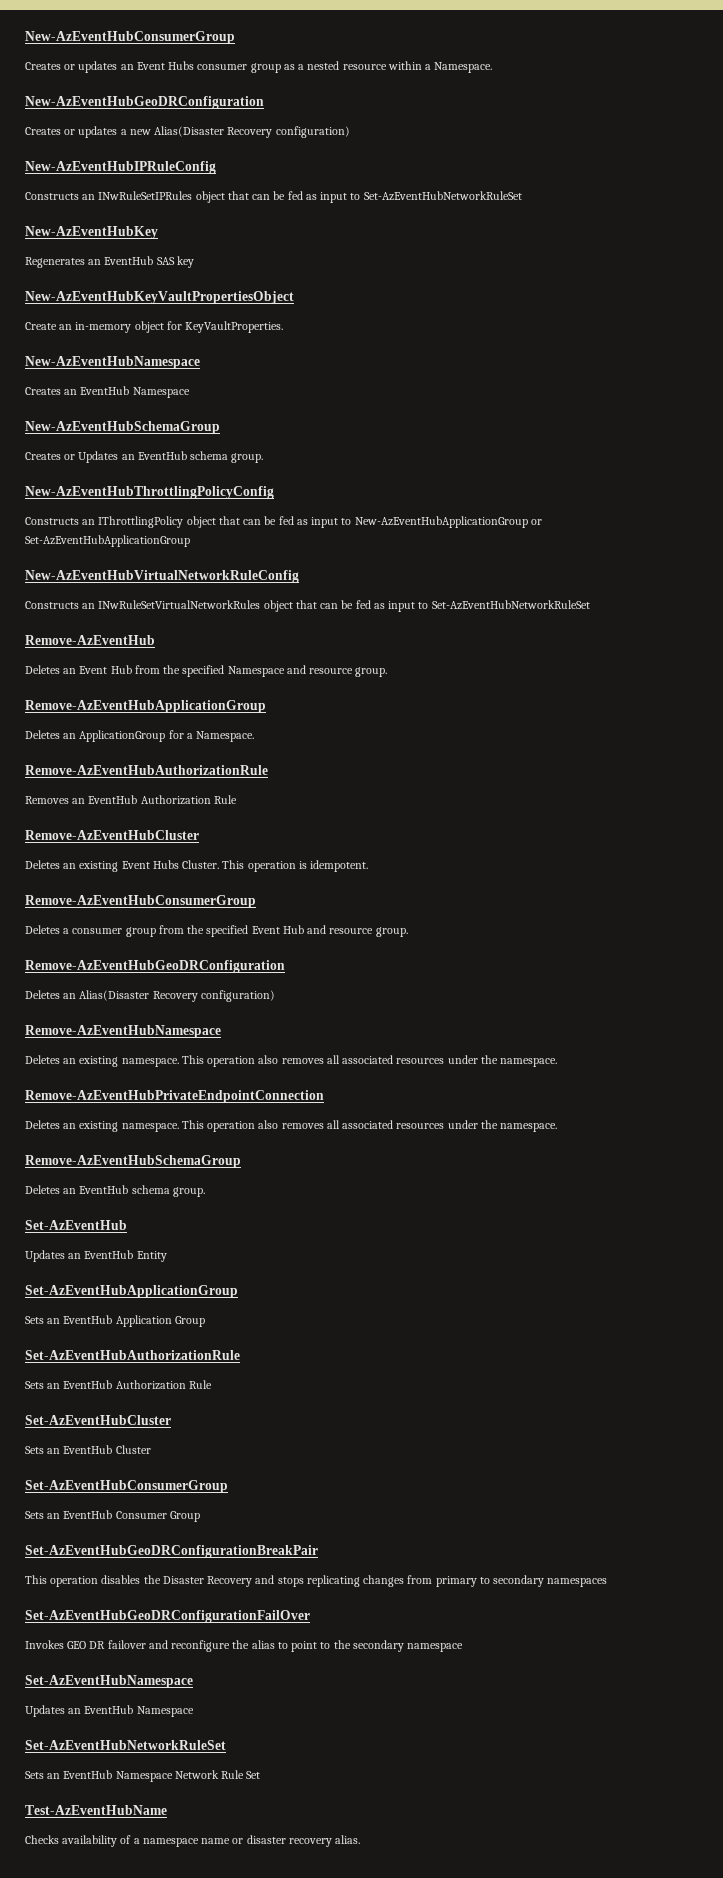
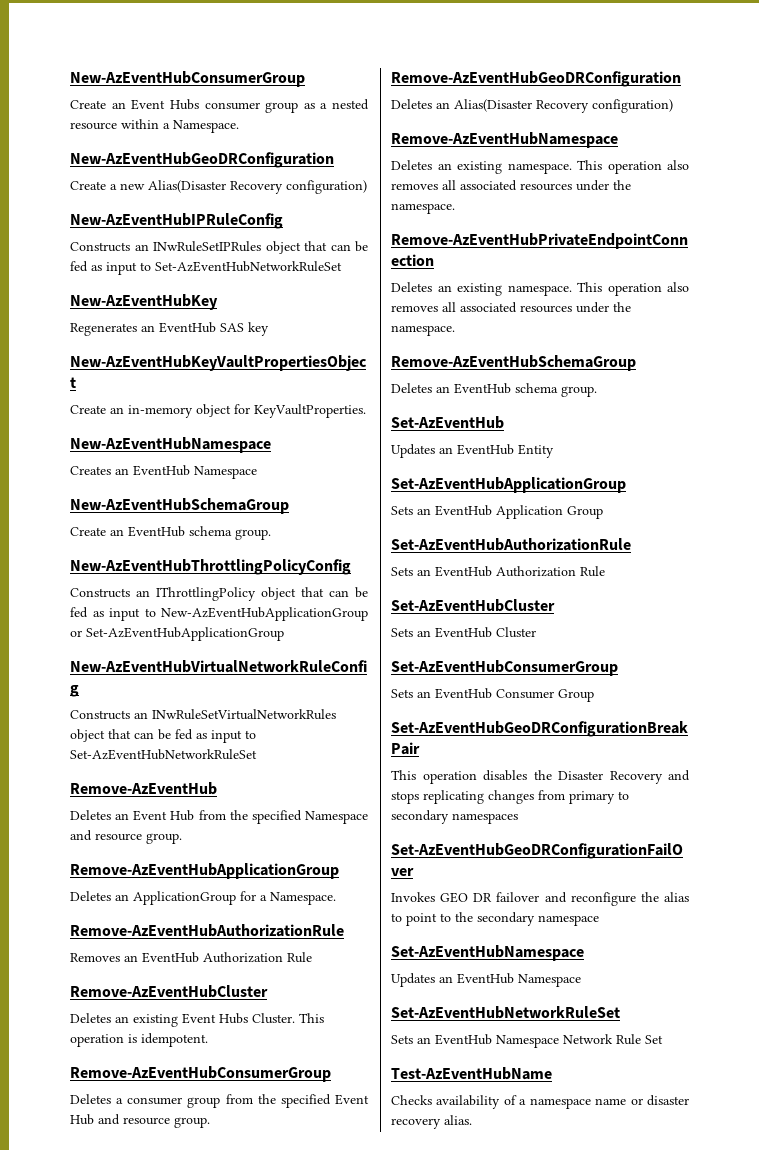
[25,61,118,73] Creates or updates -> [70,100,106,109] Create
[25,126,118,138] Creates or updates -> [70,181,106,190] Create
[25,451,119,463] Creates or Updates -> [70,527,106,536] Create

